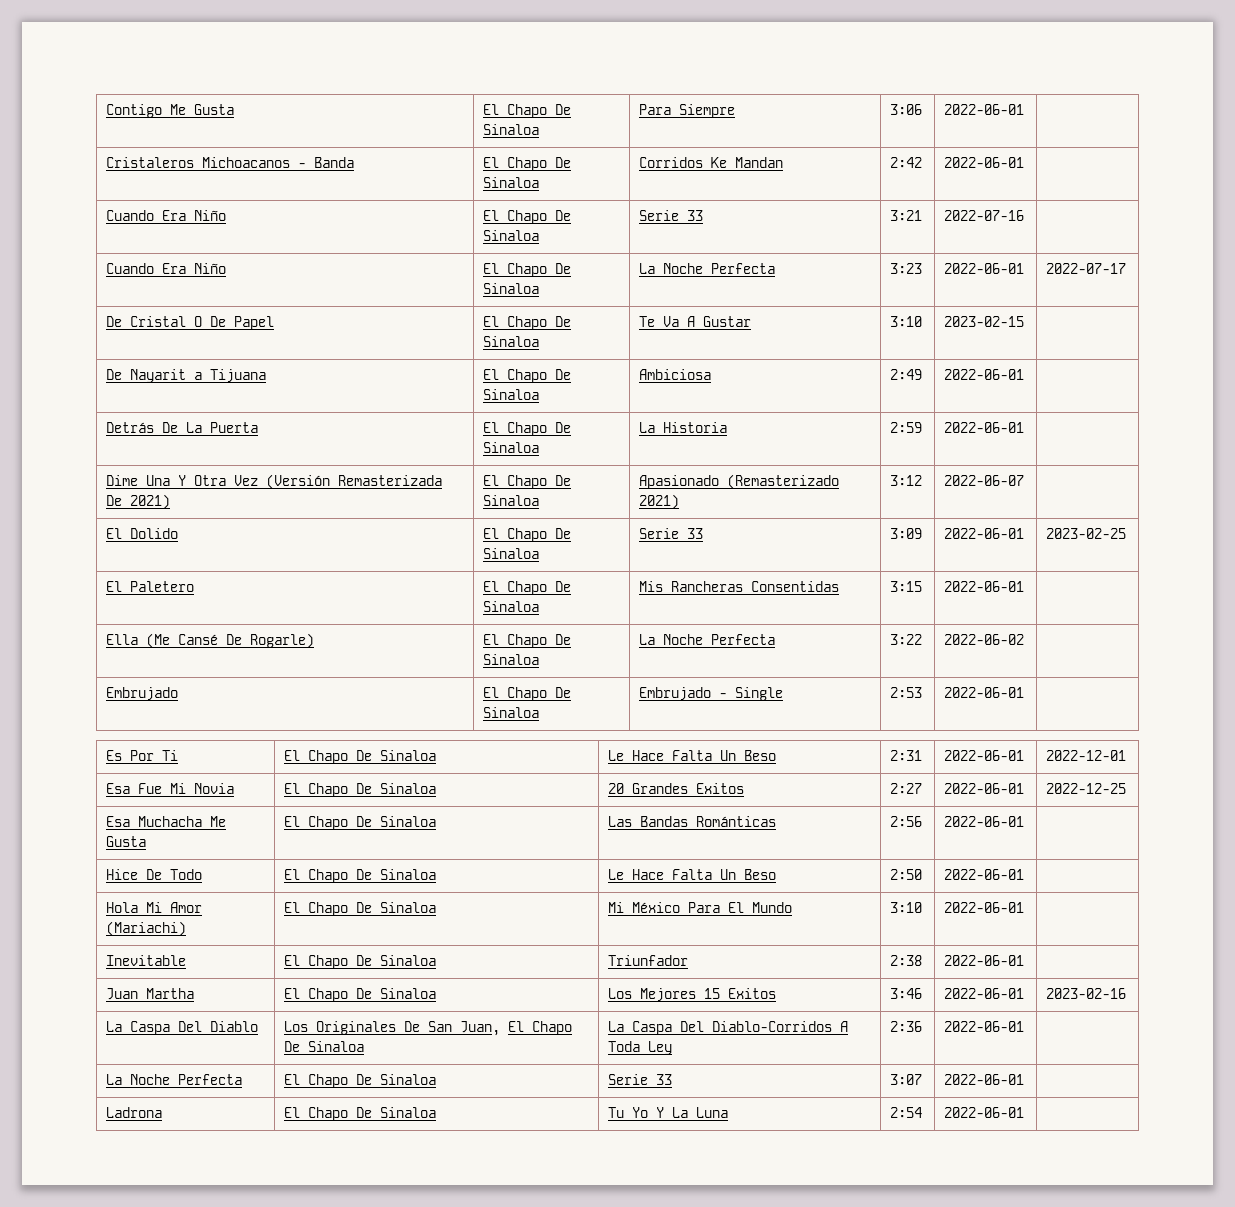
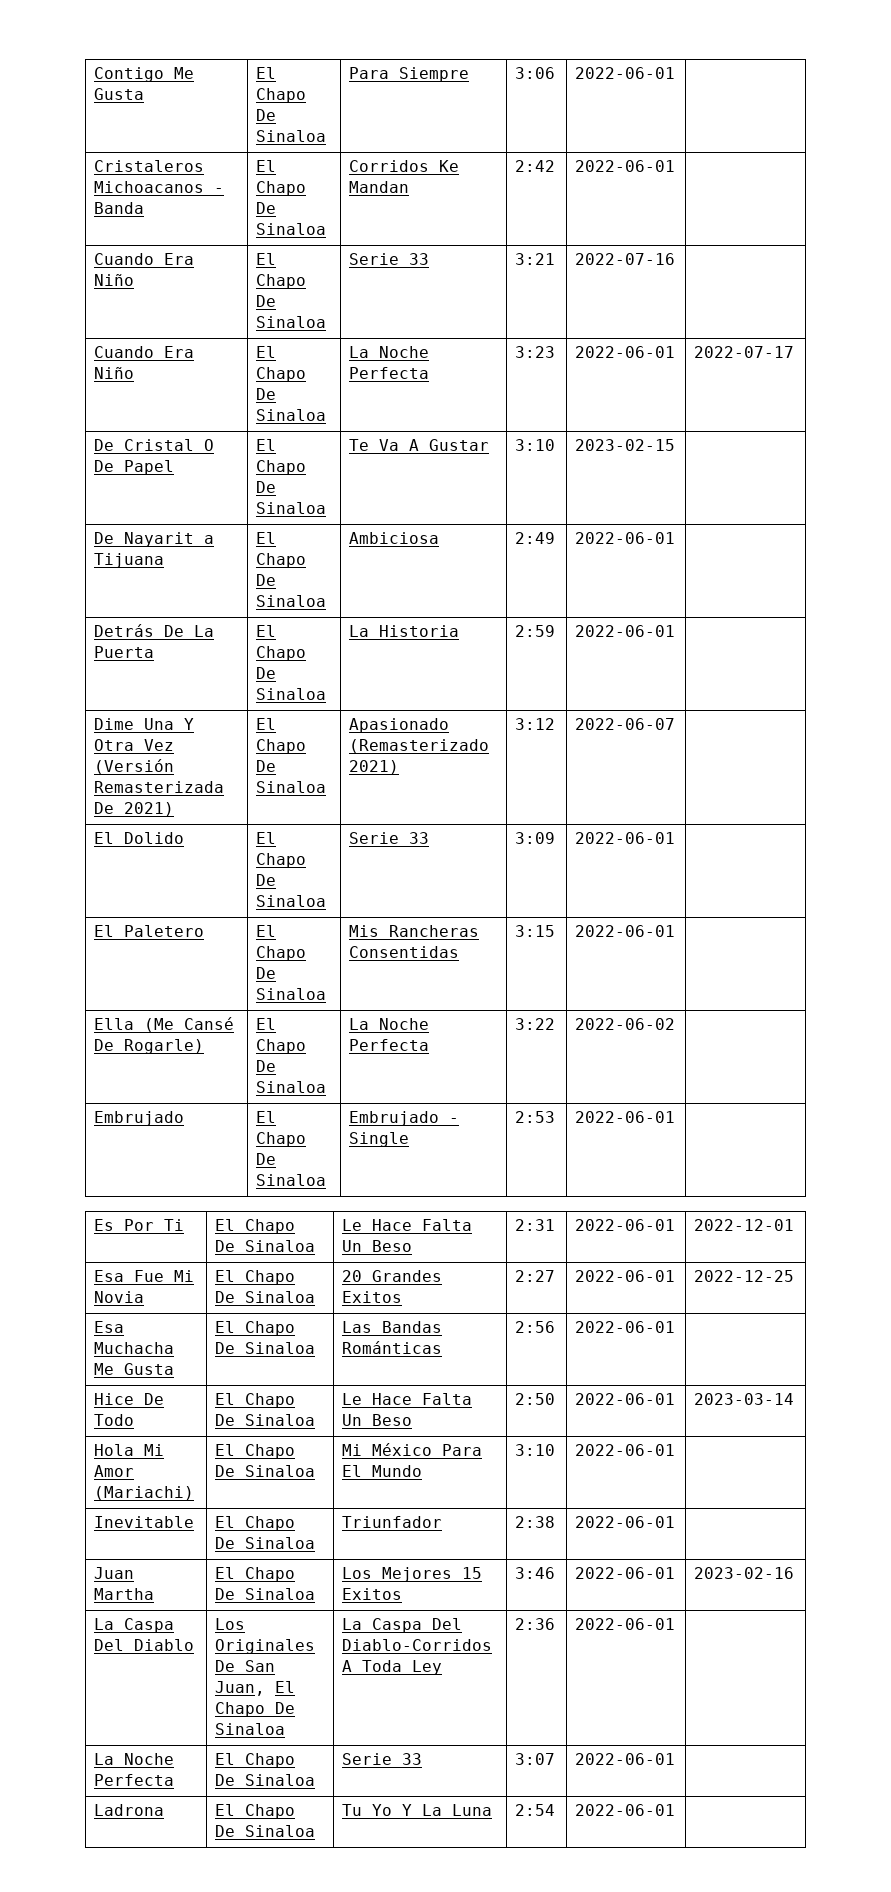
[1046,528,1127,539] 2023-02-25 -> (676, 838) none
(1025, 874) none -> [694,1393,795,1405] 2023-03-14

